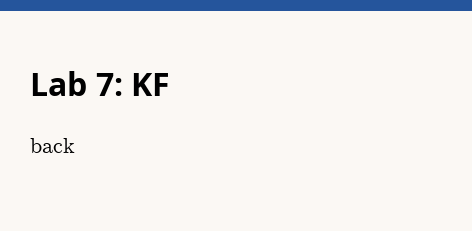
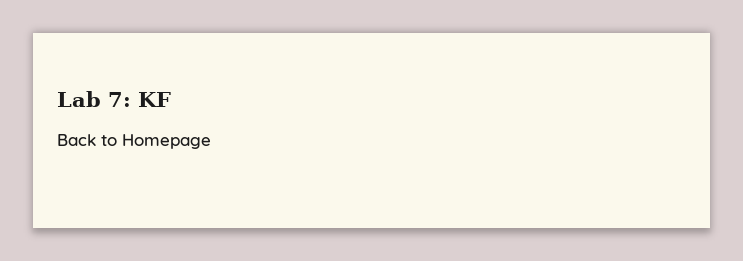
[30,138,75,153] back -> [57,134,211,149] Back to Homepage

